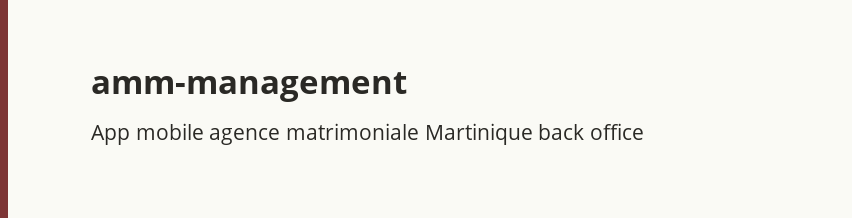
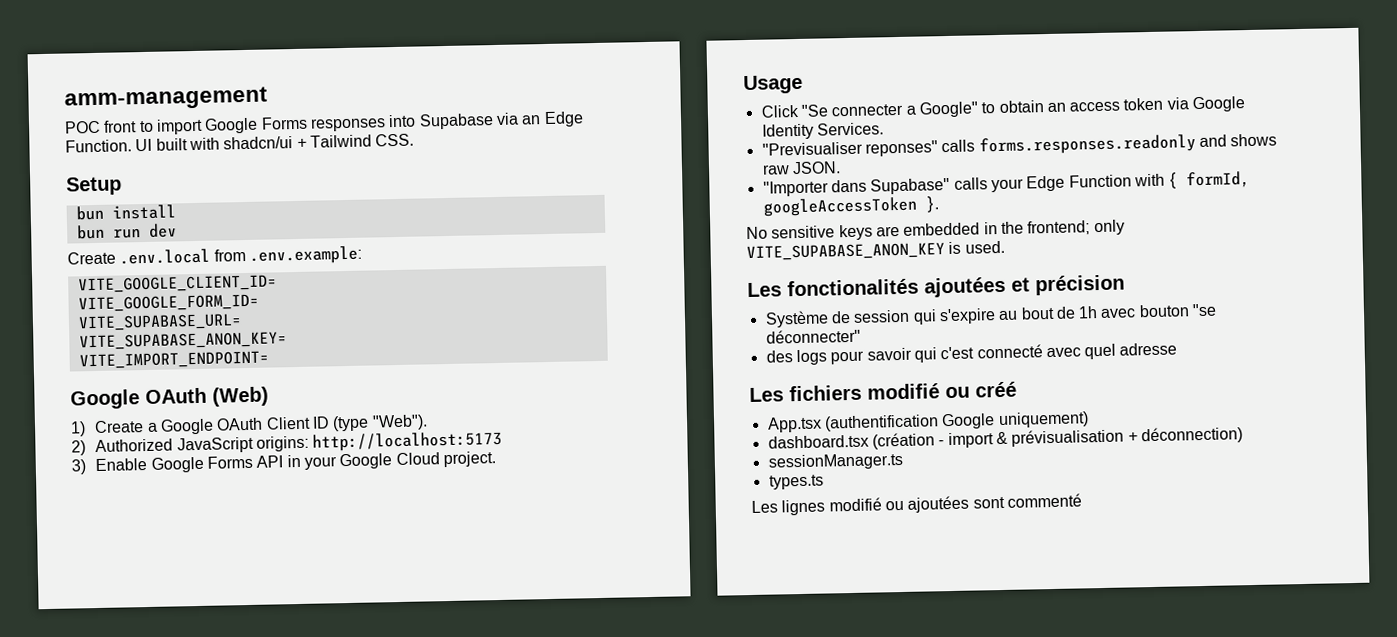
[91,123,645,145] App mobile agence matrimoniale Martinique back office -> [64,111,584,135] [65,133,415,153] [66,176,122,196] [75,204,176,221] [76,223,177,240] [67,245,362,265] [77,274,277,294] [77,293,259,313] [77,313,242,332] [78,331,287,351] [78,350,269,370] [70,386,269,410] [70,414,428,437] [71,430,503,456] [71,451,496,475] [743,74,803,95] [760,96,1246,118] [761,122,884,140] [761,133,1278,157] [761,161,841,175] [762,170,1251,197] [762,196,939,217] [746,219,1125,241] [746,240,1005,262] [747,274,1125,298] [764,303,1218,328] [765,328,861,344] [765,342,1178,366] [749,381,1017,402] [766,411,1089,433] [767,426,1243,450] [767,452,904,471] [768,474,824,490] [751,493,1082,516] POC front to import Google Forms responses into Supabase via an Edge Function. UI built with shadcn/ui + Tailwind CSS. // Setup // bun install // bun run dev // Create .env.local from .env.example: // VITE_GOOGLE_CLIENT_ID= // VITE_GOOGLE_FORM_ID= // VITE_SUPABASE_URL= // VITE_SUPABASE_ANON_KEY= // VITE_IMPORT_ENDPOINT= // Google OAuth (Web) // 1) Create a Google OAuth Client ID (type "Web"). // 2) Authorized JavaScript origins: http://localhost:5173 // 3) Enable Google Forms API in your Google Cloud project. // Usage // Click "Se connecter a Google" to obtain an access token via Google Identity Services. // "Previsualiser reponses" calls forms.responses.readonly and shows raw JSON. // "Importer dans Supabase" calls your Edge Function with { formId, googleAccessToken }. // No sensitive keys are embedded in the frontend; only VITE_SUPABASE_ANON_KEY is used. // Les fonctionalités ajoutées et précision // Système de session qui s'expire au bout de 1h avec bouton "se déconnecter" // des logs pour savoir qui c'est connecté avec quel adresse // Les fichiers modifié ou créé // App.tsx (authentification Google uniquement) // dashboard.tsx (création - import & prévisualisation + déconnection) // sessionManager.ts // types.ts // Les lignes modifié ou ajoutées sont commenté

